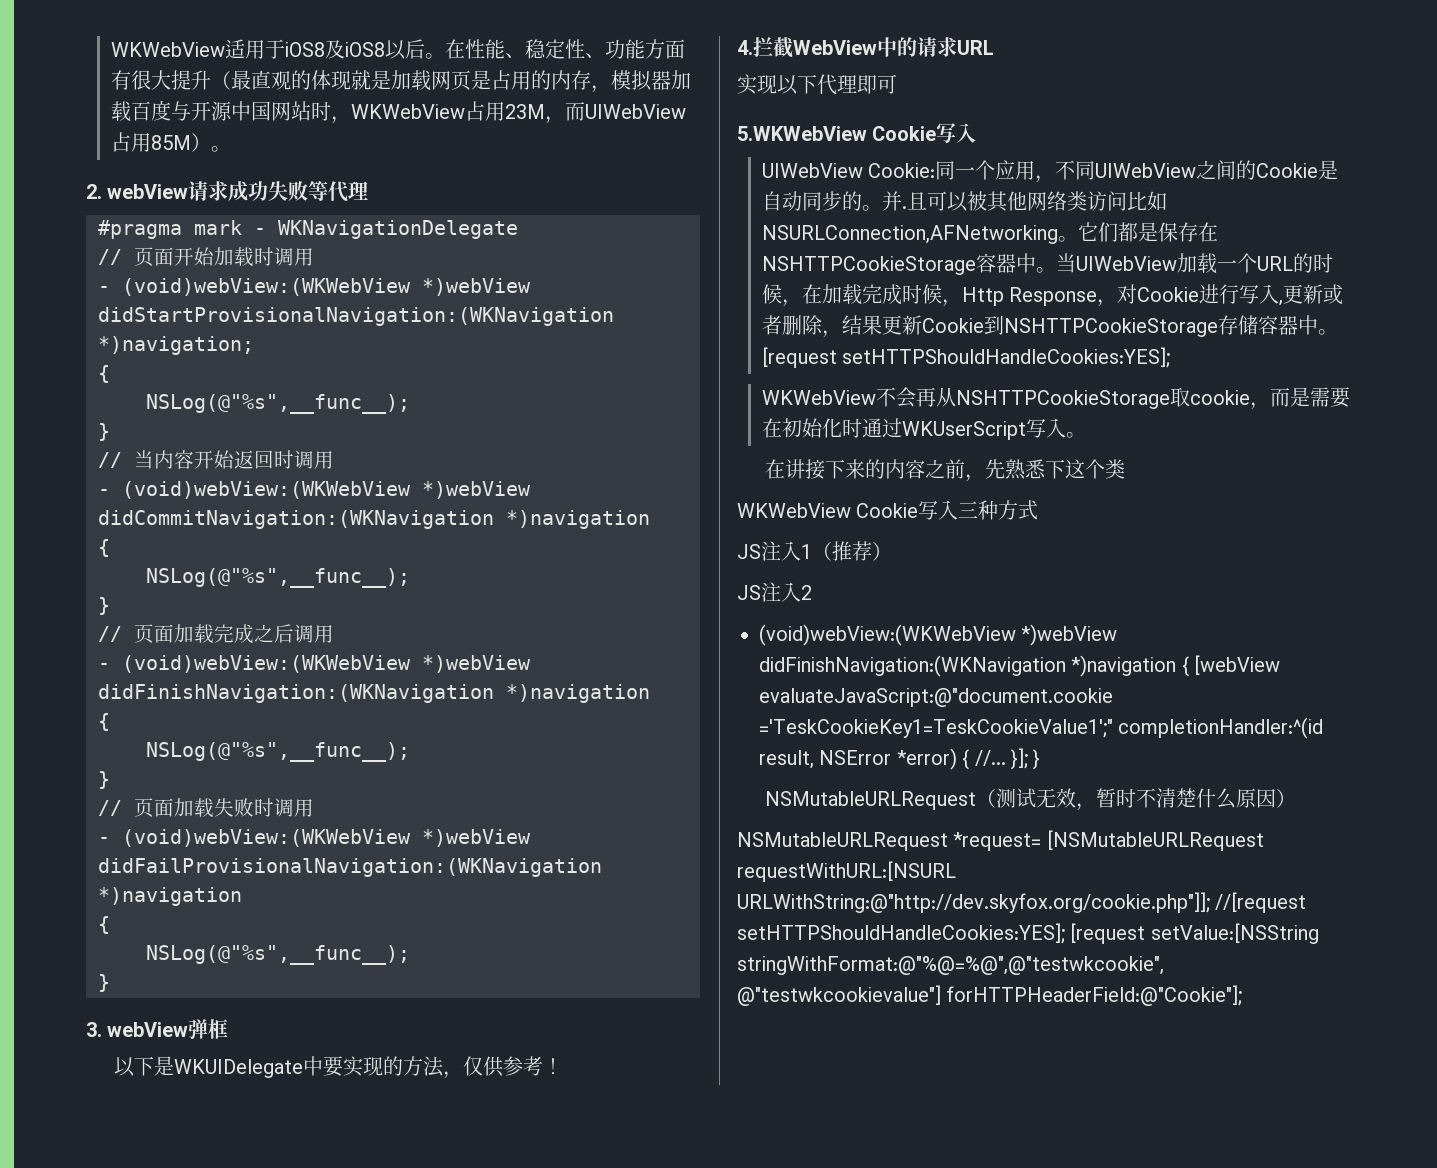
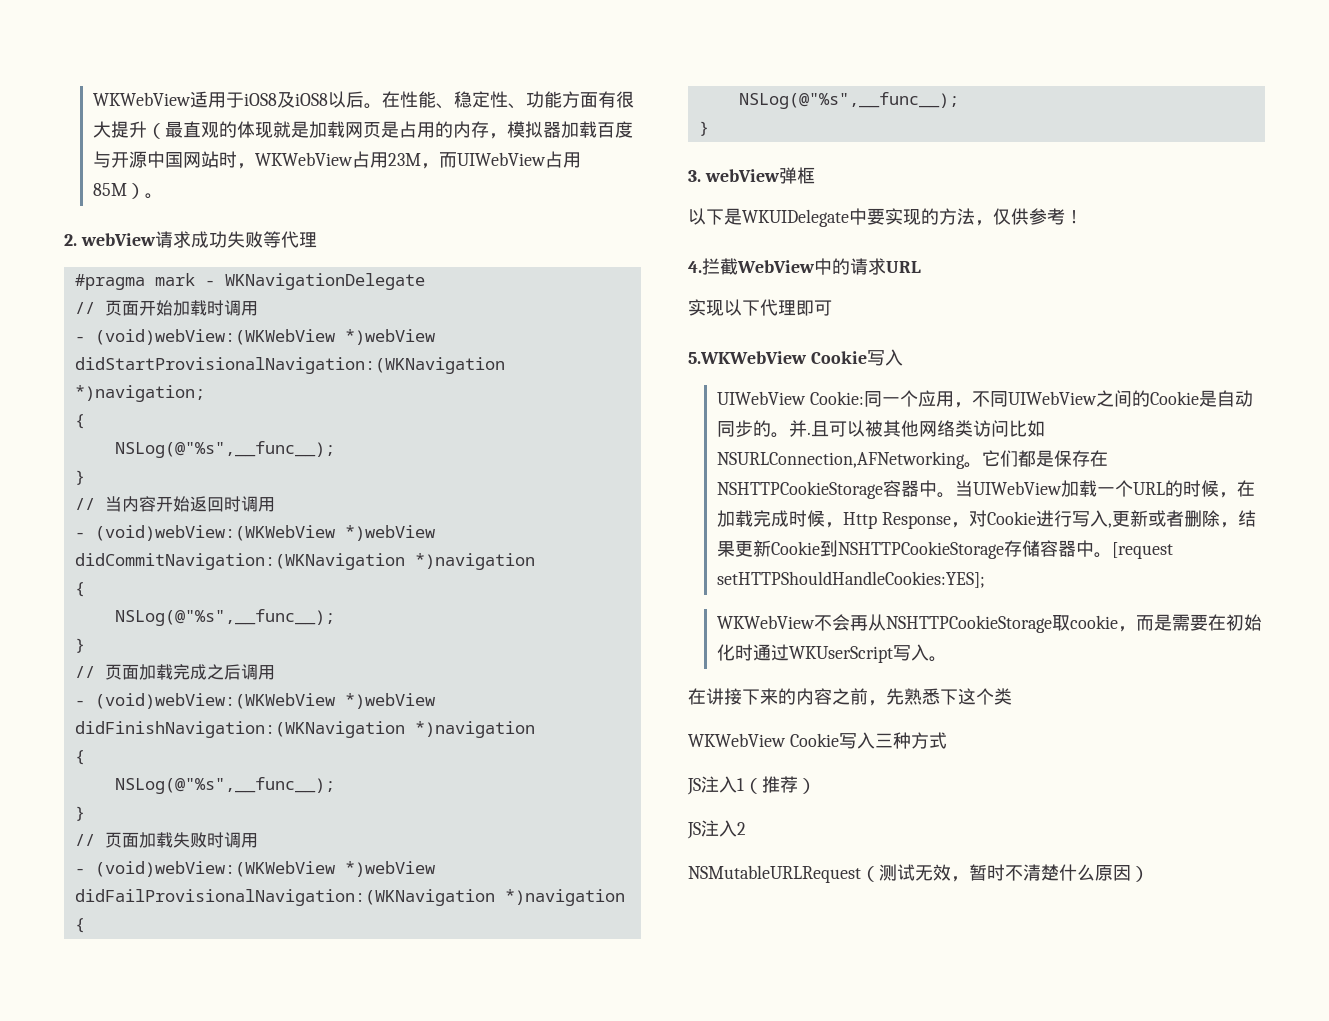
[759,624,1118,646] [759,655,1281,677] [759,688,1113,707] [759,717,1324,739] [759,748,1041,770] // (void)webView:(WKWebView *)webView didFinishNavigation:(WKNavigation *)navigation { [webView evaluateJavaScript:@"document.cookie ='TeskCookieKey1=TeskCookieValue1';" completionHandler:^(id result, NSError *error) { //... }]; } -> (746, 828) none
[737,830,1264,851] [737,861,956,882] [737,892,1307,913] [737,923,1319,944] [737,956,1164,975] [737,985,1243,1006] // NSMutableURLRequest *request= [NSMutableURLRequest requestWithURL:[NSURL URLWithString:@"http://dev.skyfox.org/cookie.php"]]; //[request setHTTPShouldHandleCookies:YES]; [request setValue:[NSString stringWithFormat:@"%@=%@",@"testwkcookie", @"testwkcookievalue"] forHTTPHeaderField:@"Cookie"]; -> (1149, 874) none

